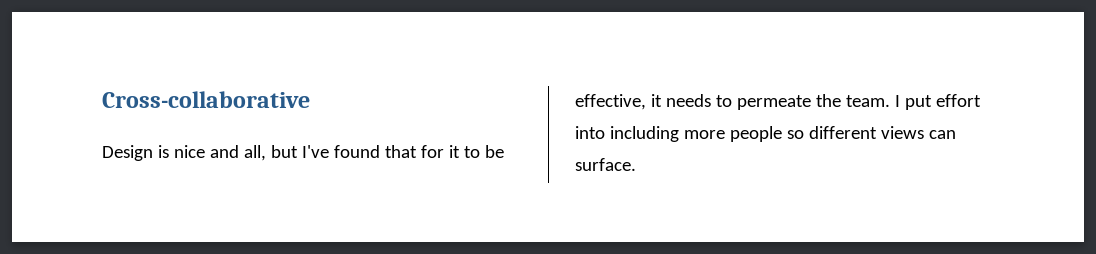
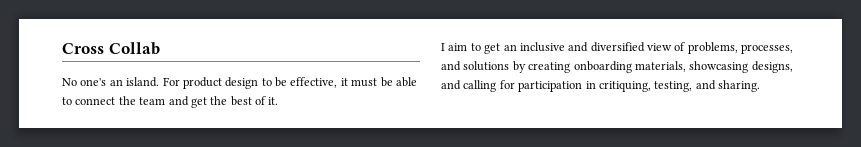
[102,91,310,108] [102,145,504,161] [575,94,981,110] [575,126,956,142] [575,158,636,171] Cross-collaborative // Design is nice and all, but I've found that for it to be effective, it needs to permeate the team. I put effort into including more people so different views can surface. -> [62,42,160,55] [62,77,417,89] [62,96,279,108] [441,42,794,54] [441,61,793,73] [441,80,760,92] Cross Collab // No one's an island. For product design to be effective, it must be able to connect the team and get the best of it. // I aim to get an inclusive and diversified view of problems, processes, and solutions by creating onboarding materials, showcasing designs, and calling for participation in critiquing, testing, and sharing.

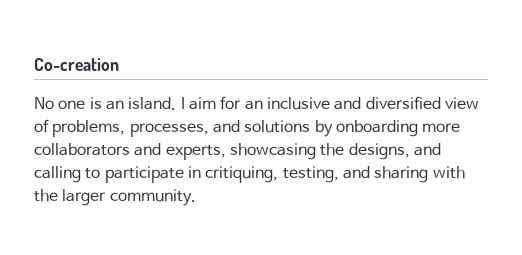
[62,42,160,55] Cross Collab -> [34,58,119,71] Co-creation
[80,77,417,89] [62,96,279,108] [441,43,501,54] one's an island. For product design to be effective, it must be able to connect the team and get the best of it. // I aim to get -> [58,96,242,110] one is an island. I aim for
[528,61,749,73] creating onboarding materials, showcasing -> [335,120,461,137] [34,143,345,160] onboarding more collaborators and experts, showcasing the
[499,80,583,92] for participation -> [85,166,184,183] to participate
[718,80,760,92] sharing. -> [374,166,465,183] [34,189,196,206] sharing with the larger community.

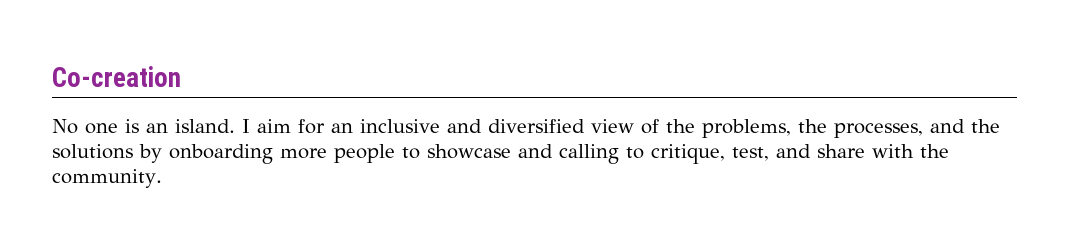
[52,120,126,137] problems, -> [666,119,827,138] the problems, the
(240, 126) none -> [971,119,1000,133] the
[34,143,441,160] [34,166,429,183] collaborators and experts, showcasing the designs, and calling to participate in critiquing, testing, and sharing -> [334,144,865,164] people to showcase and calling to critique, test, and share
[62,189,107,206] larger -> (949, 151) none

